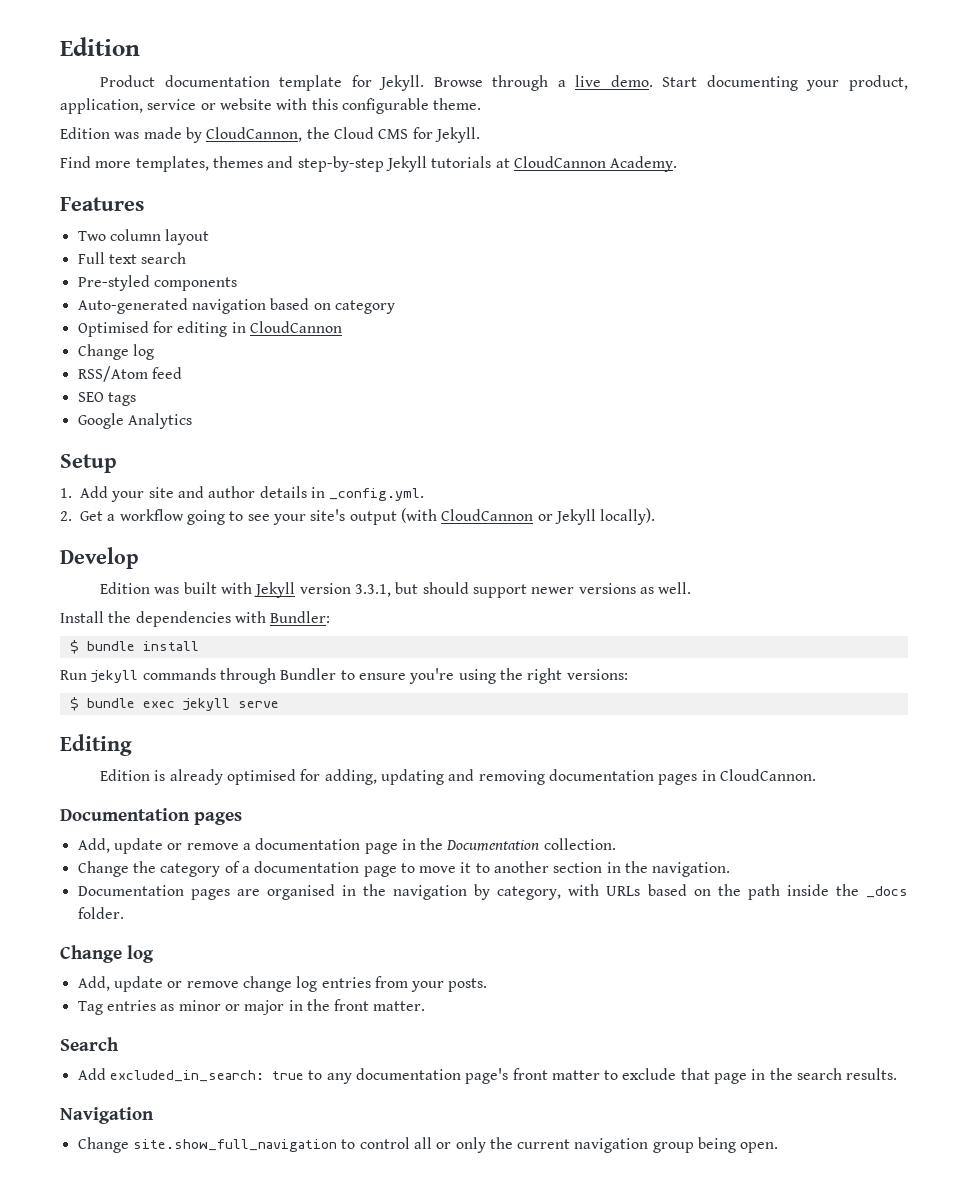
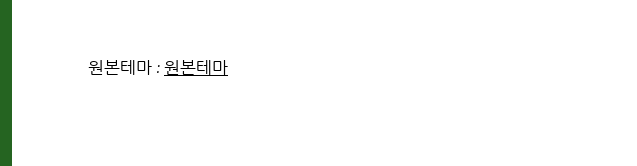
[60,37,140,56] [100,75,908,91] [60,98,482,114] [60,127,480,143] [60,156,678,172] [60,197,144,211] [77,229,210,245] [77,252,187,264] [77,275,237,291] [77,298,395,314] [77,321,342,337] [77,344,154,360] [77,366,182,382] [77,392,136,406] [77,413,192,429] [60,454,117,473] [60,486,425,502] [60,508,656,525] [60,547,139,569] [100,582,692,598] [60,611,331,627] [69,640,199,654] [60,668,628,684] [69,697,279,711] [60,734,132,756] [100,769,816,785] [60,808,242,825] [77,838,616,854] [77,861,731,877] [77,884,909,900] [77,907,124,919] [60,945,154,963] [77,976,488,992] [77,999,426,1015] [60,1037,119,1051] [77,1068,898,1084] [60,1107,154,1124] [77,1137,779,1153] Edition // Product documentation template for Jekyll. Browse through a live demo. Start documenting your product, application, service or website with this configurable theme. // Edition was made by CloudCannon, the Cloud CMS for Jekyll. // Find more templates, themes and step-by-step Jekyll tutorials at CloudCannon Academy. // Features // Two column layout // Full text search // Pre-styled components // Auto-generated navigation based on category // Optimised for editing in CloudCannon // Change log // RSS/Atom feed // SEO tags // Google Analytics // Setup // 1. Add your site and author details in _config.yml. // 2. Get a workflow going to see your site's output (with CloudCannon or Jekyll locally). // Develop // Edition was built with Jekyll version 3.3.1, but should support newer versions as well. // Install the dependencies with Bundler: // $ bundle install // Run jekyll commands through Bundler to ensure you're using the right versions: // $ bundle exec jekyll serve // Editing // Edition is already optimised for adding, updating and removing documentation pages in CloudCannon. // Documentation pages // Add, update or remove a documentation page in the Documentation collection. // Change the category of a documentation page to move it to another section in the navigation. // Documentation pages are organised in the navigation by category, with URLs based on the path inside the _docs folder. // Change log // Add, update or remove change log entries from your posts. // Tag entries as minor or major in the front matter. // Search // Add excluded_in_search: true to any documentation page's front matter to exclude that page in the search results. // Navigation // Change site.show_full_navigation to control all or only the current navigation group being open. -> [88,60,229,75] 원본테마 : 원본테마

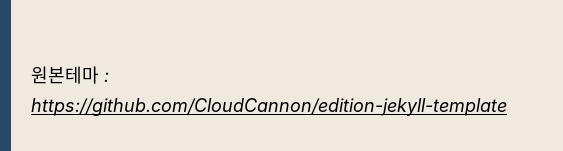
[164,60,229,75] 원본테마 -> [31,98,507,116] https://github.com/CloudCannon/edition-jekyll-template

